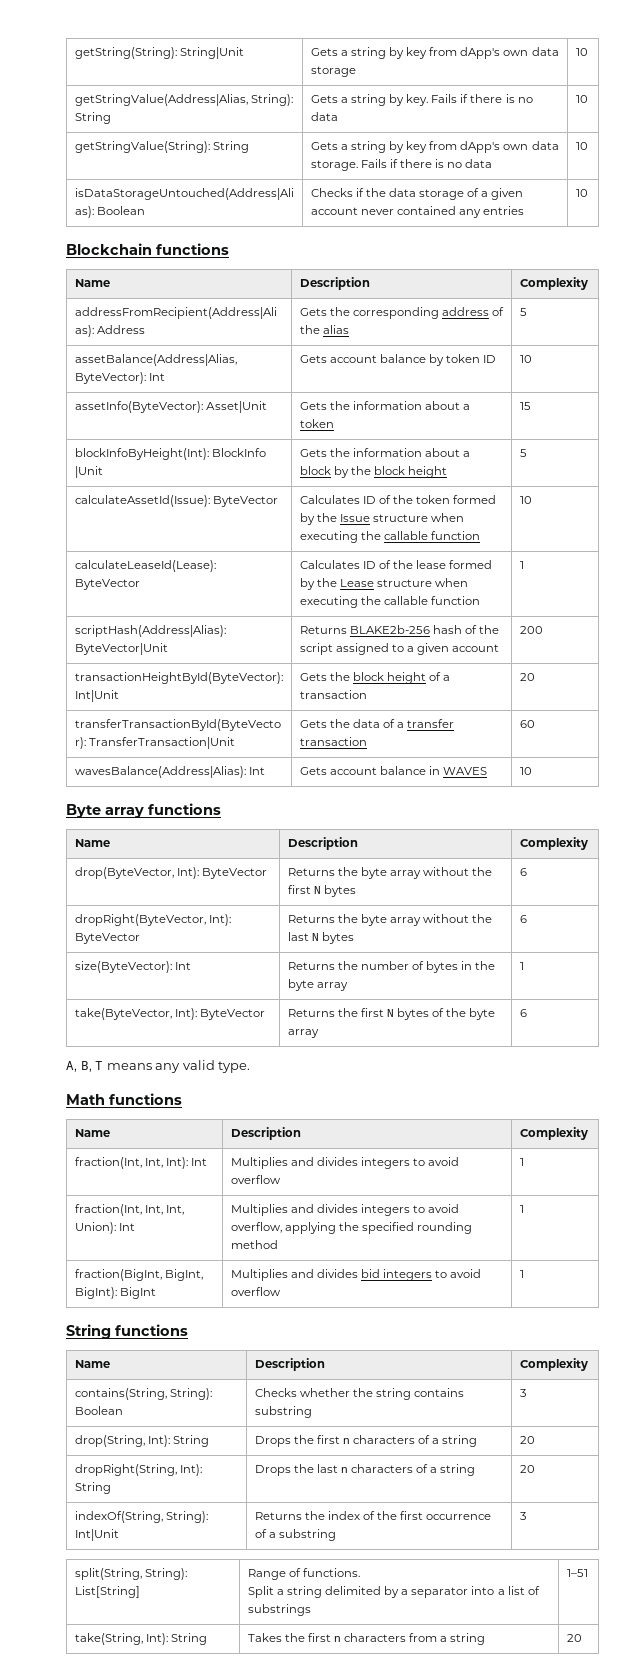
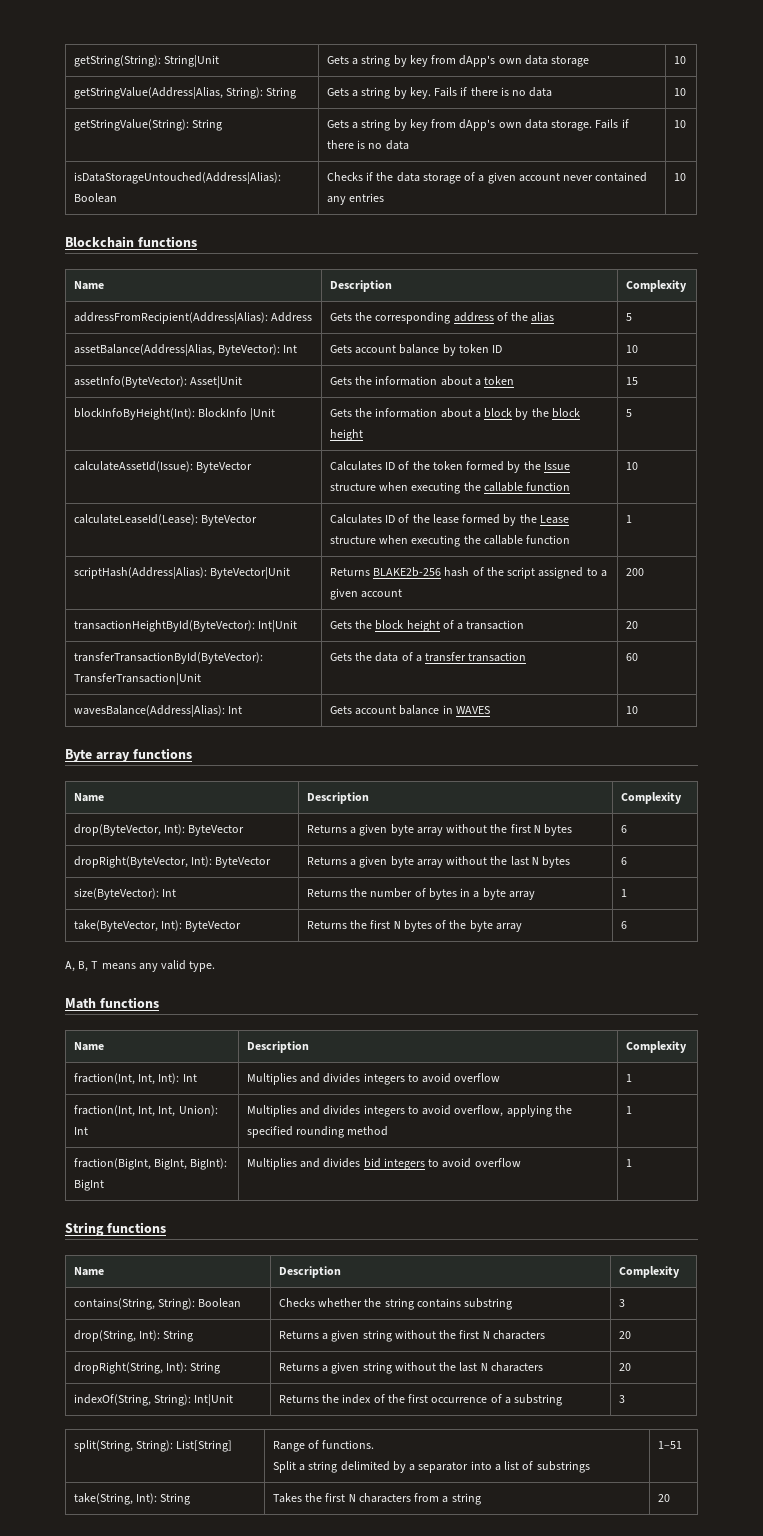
[337,867,358,876] the -> [350,824,388,836] a given
[337,914,358,923] the -> [350,856,388,868] a given
[475,961,496,970] the -> [473,891,480,898] a
[254,1435,478,1447] Drops the first n characters of a string -> [279,1330,545,1342] Returns a given string without the first N characters
[254,1464,476,1476] Drops the last n characters of a string -> [279,1362,543,1374] Returns a given string without the last N characters
[334,1636,342,1642] n -> [348,1494,356,1502] N

